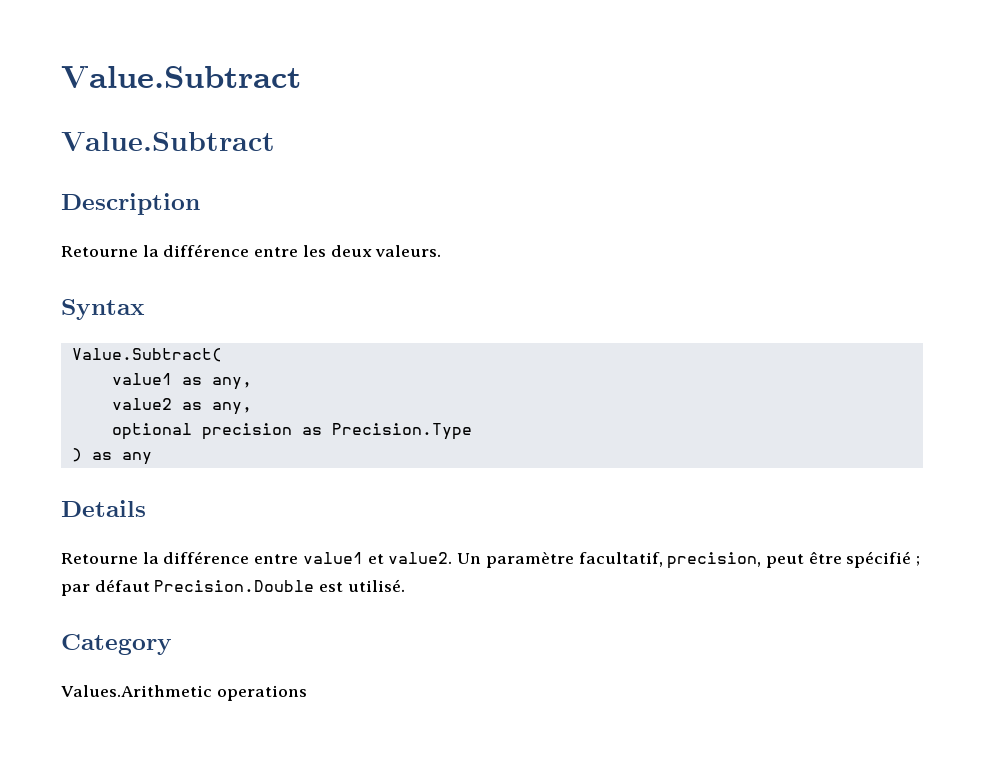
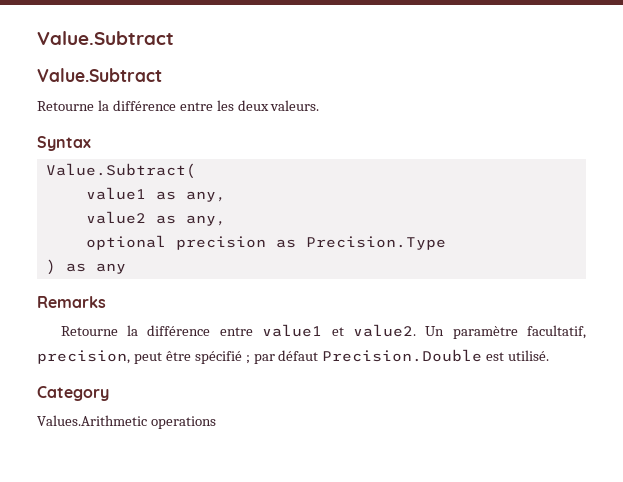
[61,193,200,215] // Description -> (162, 75) none
[61,500,146,517] Details -> [37,296,106,308] Remarks

